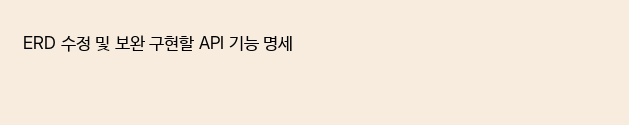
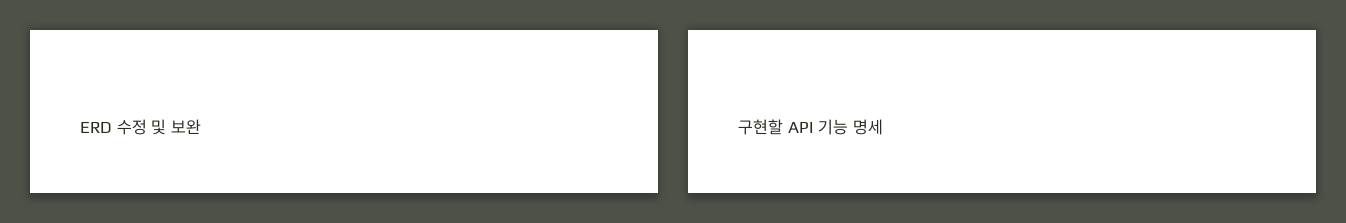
(145, 43) none -> (201, 127) //

